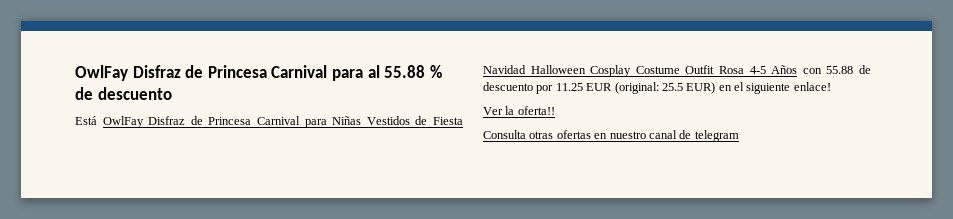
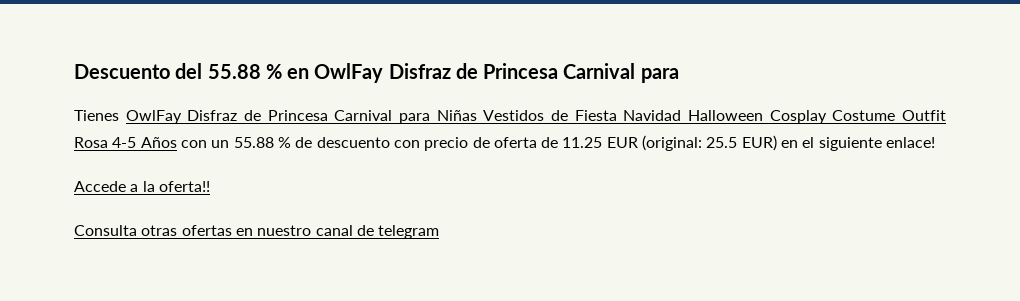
[75,65,442,81] [75,87,172,100] [75,116,97,125] OwlFay Disfraz de Princesa Carnival para al 55.88 % de descuento // Está -> [74,63,679,83] [74,110,119,121] Descuento del 55.88 % en OwlFay Disfraz de Princesa Carnival para // Tienes
[826,65,872,74] [483,82,554,94] 55.88 de descuento por -> [211,137,559,151] un 55.88 % de descuento con precio de oferta de
[483,107,503,115] Ver -> [74,181,139,192] Accede a

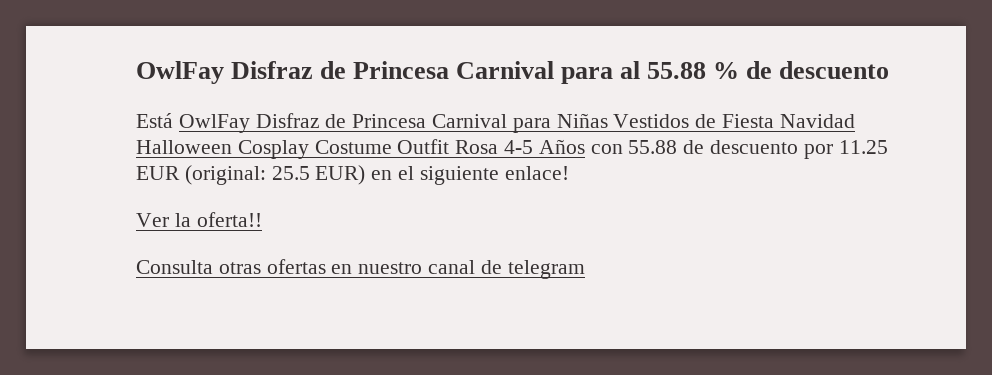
[74,63,679,83] [74,110,119,121] Descuento del 55.88 % en OwlFay Disfraz de Princesa Carnival para // Tienes -> [136,61,890,84] [136,113,173,128] OwlFay Disfraz de Princesa Carnival para al 55.88 % de descuento // Está
[211,137,559,151] un 55.88 % de descuento con precio de oferta de -> [628,140,833,159] 55.88 de descuento por
[74,181,139,192] Accede a -> [136,213,169,227] Ver

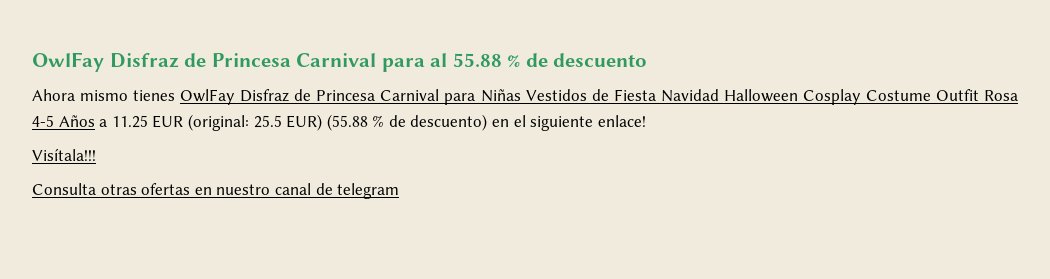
[136,113,173,128] Está -> [32,89,176,101] Ahora mismo tienes
[590,140,833,159] con 55.88 de descuento por -> [99,119,108,127] a
(366, 175) none -> [326,114,488,131] (55.88 % de descuento)
[136,212,262,227] Ver la oferta!! -> [32,148,96,161] Visítala!!!

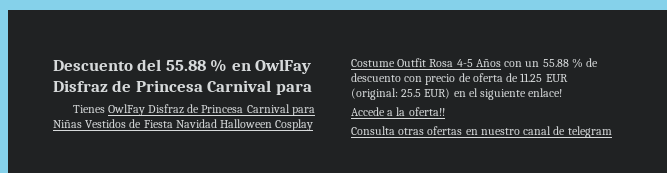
[32,52,648,72] [32,89,176,101] OwlFay Disfraz de Princesa Carnival para al 55.88 % de descuento // Ahora mismo tienes -> [53,59,312,74] [53,80,312,95] [72,105,105,113] Descuento del 55.88 % en OwlFay Disfraz de Princesa Carnival para // Tienes
[99,119,108,127] a -> [504,58,599,68] [351,73,519,85] con un 55.88 % de descuento con precio de oferta de
[326,114,488,131] (55.88 % de descuento) -> (451, 93) none
[32,148,96,161] Visítala!!! -> [351,107,445,116] Accede a la oferta!!

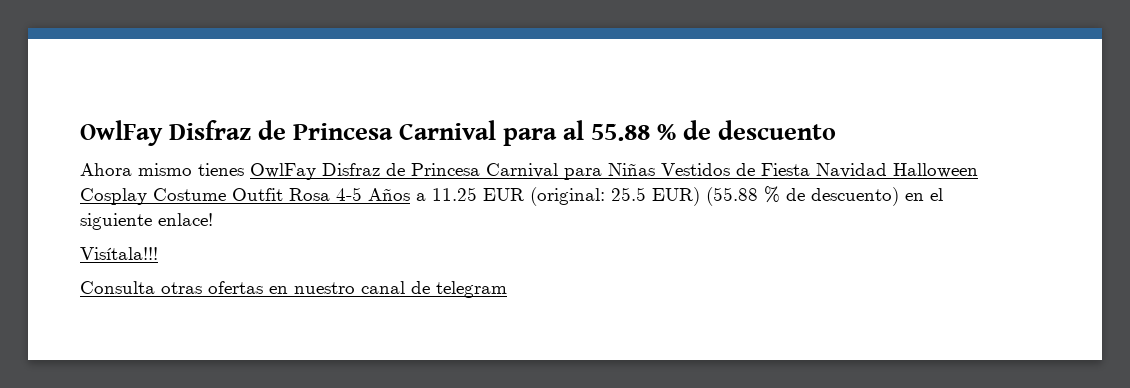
[53,59,312,74] [53,80,312,95] [72,105,105,113] Descuento del 55.88 % en OwlFay Disfraz de Princesa Carnival para // Tienes -> [80,120,836,146] [80,163,244,176] OwlFay Disfraz de Princesa Carnival para al 55.88 % de descuento // Ahora mismo tienes
[504,58,599,68] [351,73,519,85] con un 55.88 % de descuento con precio de oferta de -> [416,193,426,201] a
(451, 93) none -> [706,186,899,206] (55.88 % de descuento)
[351,107,445,116] Accede a la oferta!! -> [80,247,158,260] Visítala!!!

